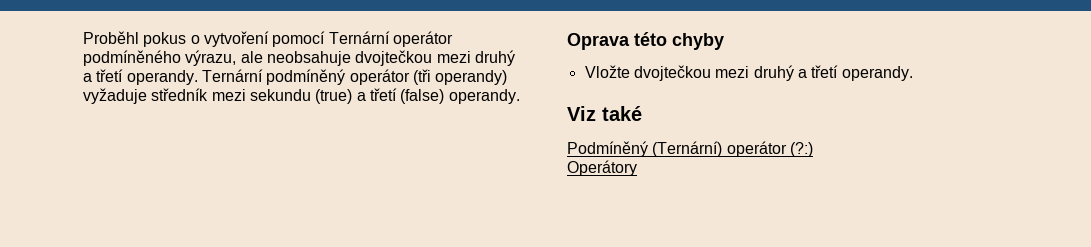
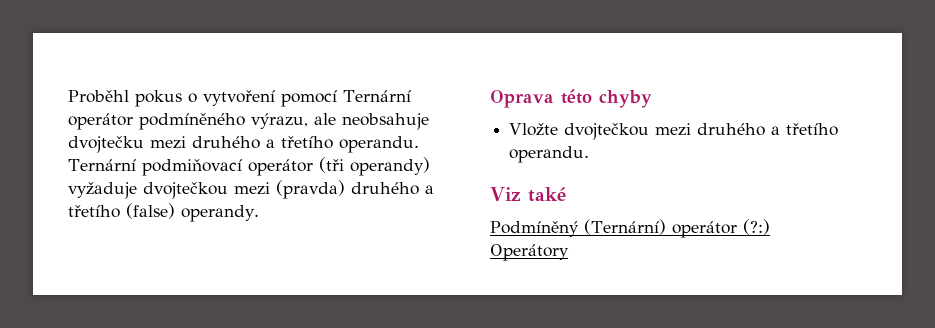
[355,50,515,66] [83,69,508,85] [83,88,397,104] dvojtečkou mezi druhý a třetí operandy. Ternární podmíněný operátor (tři operandy) vyžaduje středník mezi sekundu (true) a třetí -> [68,136,419,153] [68,157,430,176] [68,180,434,199] [68,205,120,218] dvojtečku mezi druhého a třetího operandu. Ternární podmiňovací operátor (tři operandy) vyžaduje dvojtečkou mezi (pravda) druhého a třetího
[753,65,913,81] druhý a třetí operandy. -> [697,123,839,136] [509,146,590,163] druhého a třetího operandu.

